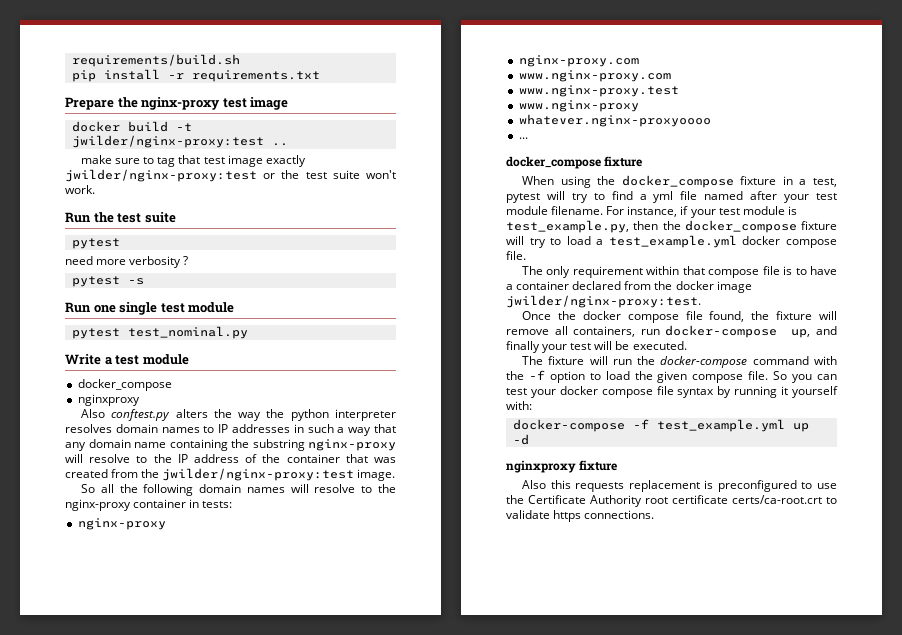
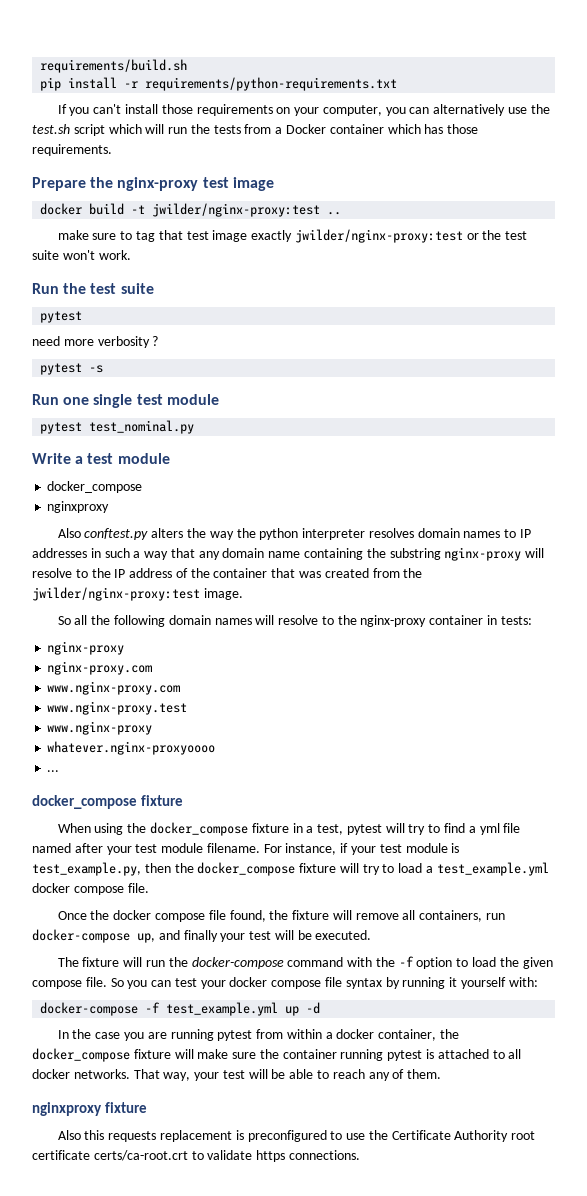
[191,70,320,82] requirements.txt -> [145,77,398,91] [57,104,550,116] [32,124,479,136] [32,144,112,156] requirements/python-requirements.txt // If you can't install those requirements on your computer, you can alternatively use the test.sh script which will run the tests from a Docker container which has those requirements.
[521,266,837,278] [506,281,752,293] [506,295,701,308] // The only requirement within that compose file is to have a container declared from the docker image jwilder/nginx-proxy:test. -> (149, 888) none
(529, 439) none -> [57,1029,459,1041] [32,1048,522,1062] [32,1069,442,1081] // In the case you are running pytest from within a docker container, the docker_compose fixture will make sure the container running pytest is attached to all docker networks. That way, your test will be able to reach any of them.

